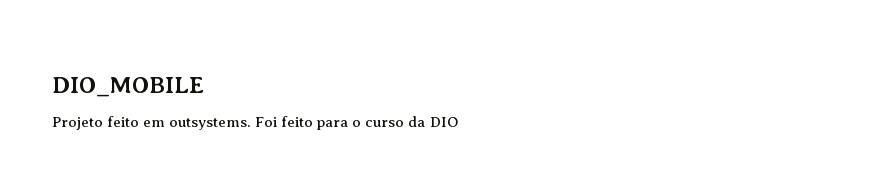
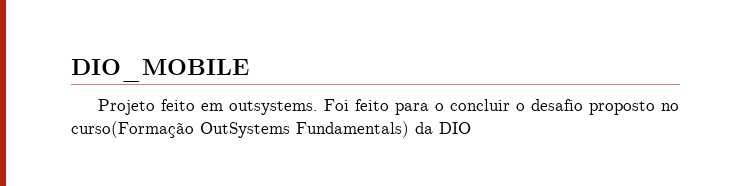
[365,120,405,127] curso -> [449,99,679,115] [71,121,409,138] concluir o desafio proposto no curso(Formação OutSystems Fundamentals)

